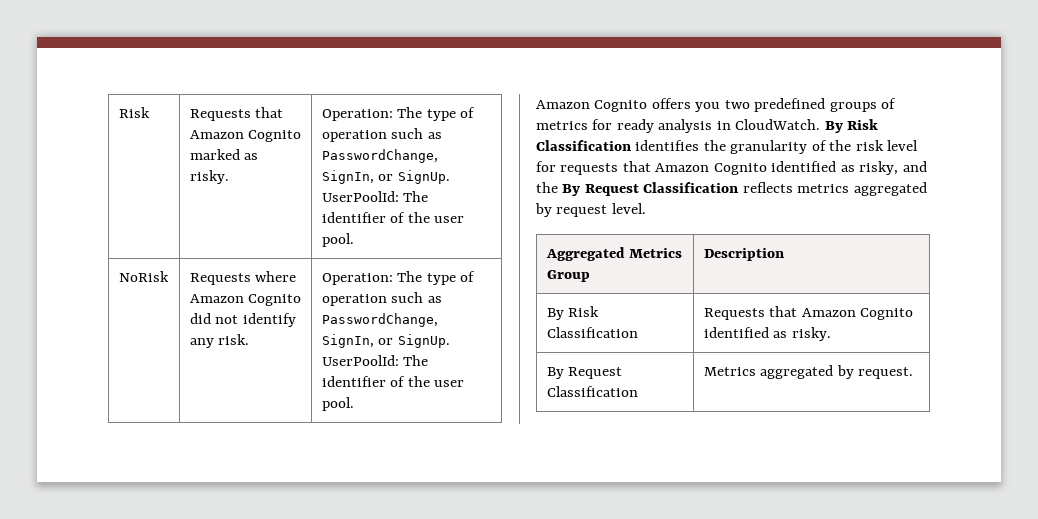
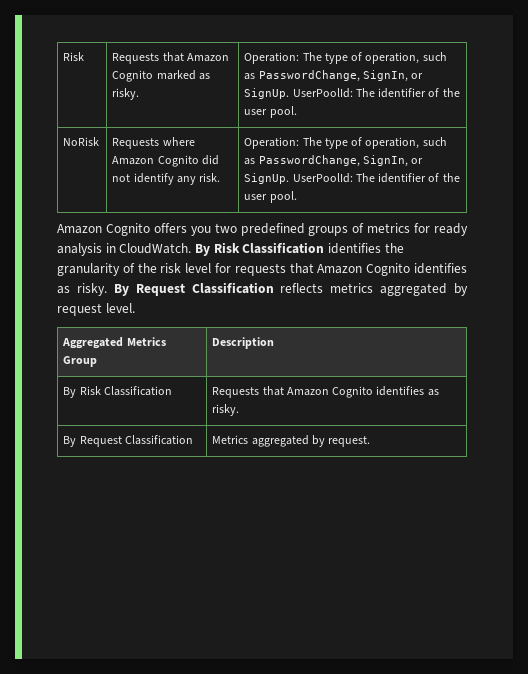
[321,130,387,142] operation -> [365,52,420,64] operation,
[321,294,387,306] operation -> [365,137,420,149] operation,
[771,161,927,175] [536,182,558,193] identified as risky, and the -> [414,263,468,274] [57,283,107,296] identifies as risky.
[703,327,769,338] identified -> [376,386,425,396] identifies

